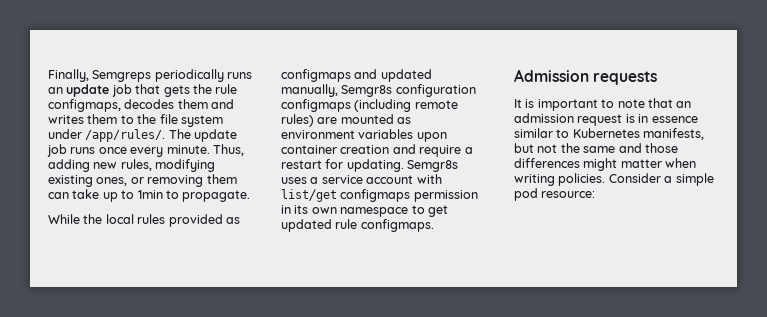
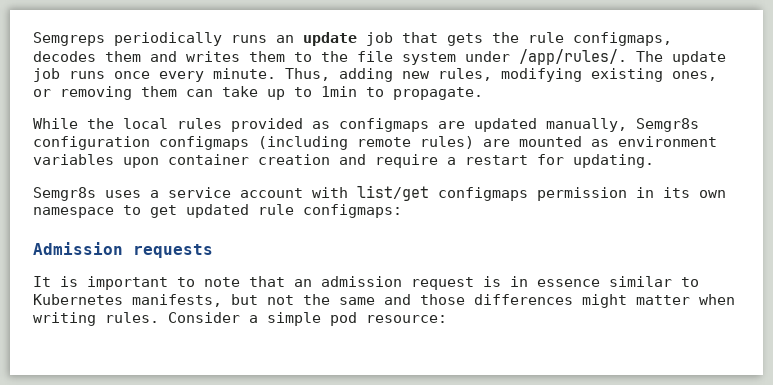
[48,69,89,82] Finally, -> (33, 39) none
[354,69,378,79] and -> [438,121,465,129] are
(404, 165) none -> (654, 161) //
[360,219,434,232] configmaps. -> [303,204,402,218] configmaps:
[558,173,606,186] policies. -> [105,312,159,323] rules.

